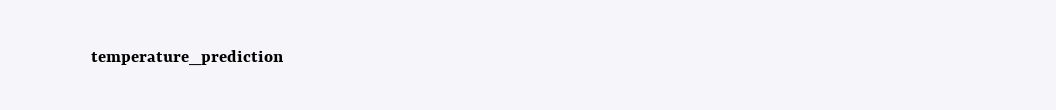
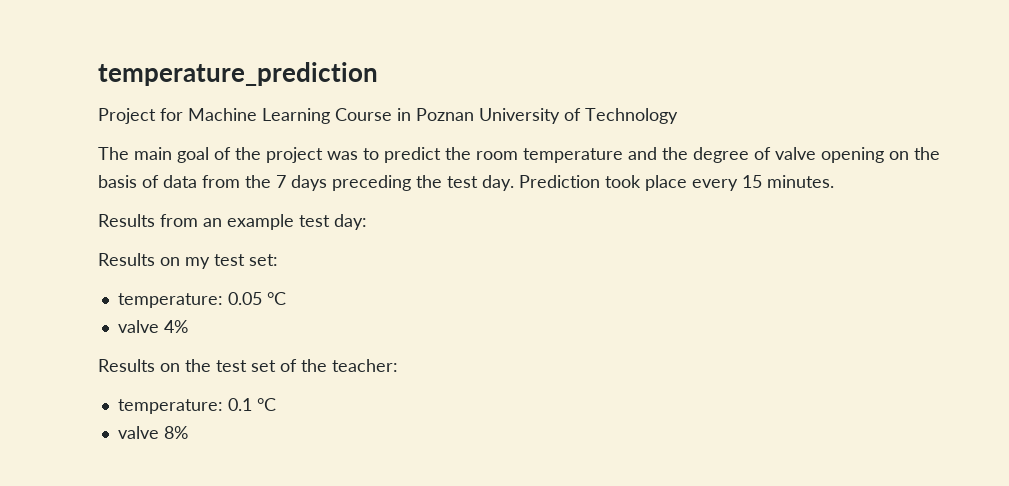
(284, 58) none -> [98,108,678,124] [98,147,940,163] [98,175,834,191] [98,214,367,230] [98,253,278,269] [117,292,286,308] [117,320,188,333] [98,359,398,372] [117,398,276,414] [117,426,188,439] // Project for Machine Learning Course in Poznan University of Technology // The main goal of the project was to predict the room temperature and the degree of valve opening on the basis of data from the 7 days preceding the test day. Prediction took place every 15 minutes. // Results from an example test day: // Results on my test set: // temperature: 0.05 °C // valve 4% // Results on the test set of the teacher: // temperature: 0.1 °C // valve 8%

